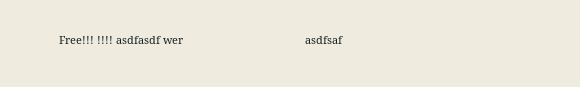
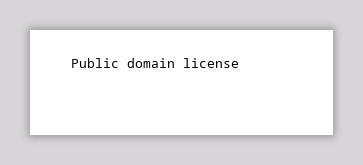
[59,36,184,44] [305,36,343,44] Free!!! !!!! asdfasdf wer // asdfsaf -> [71,58,239,68] Public domain license

